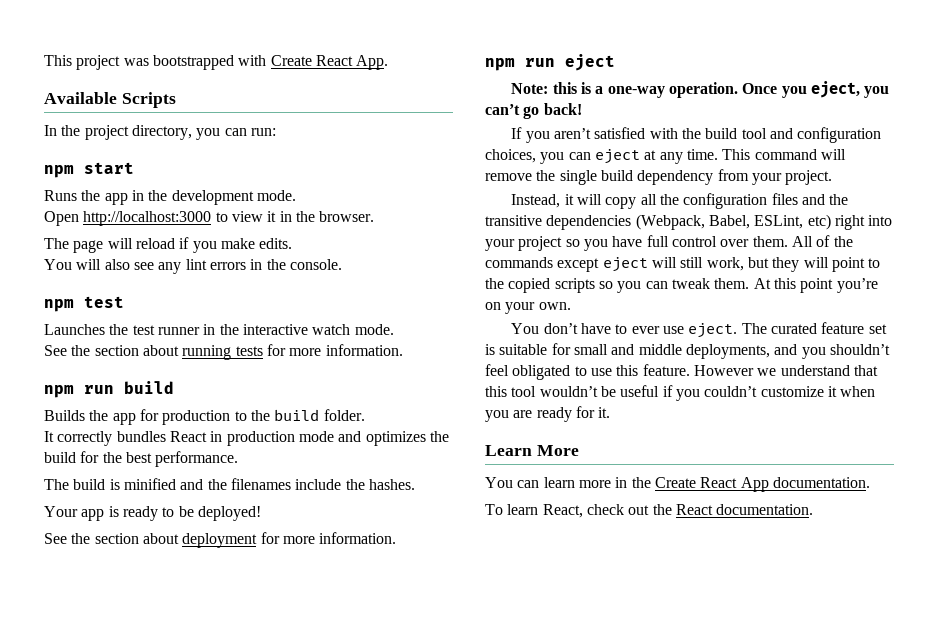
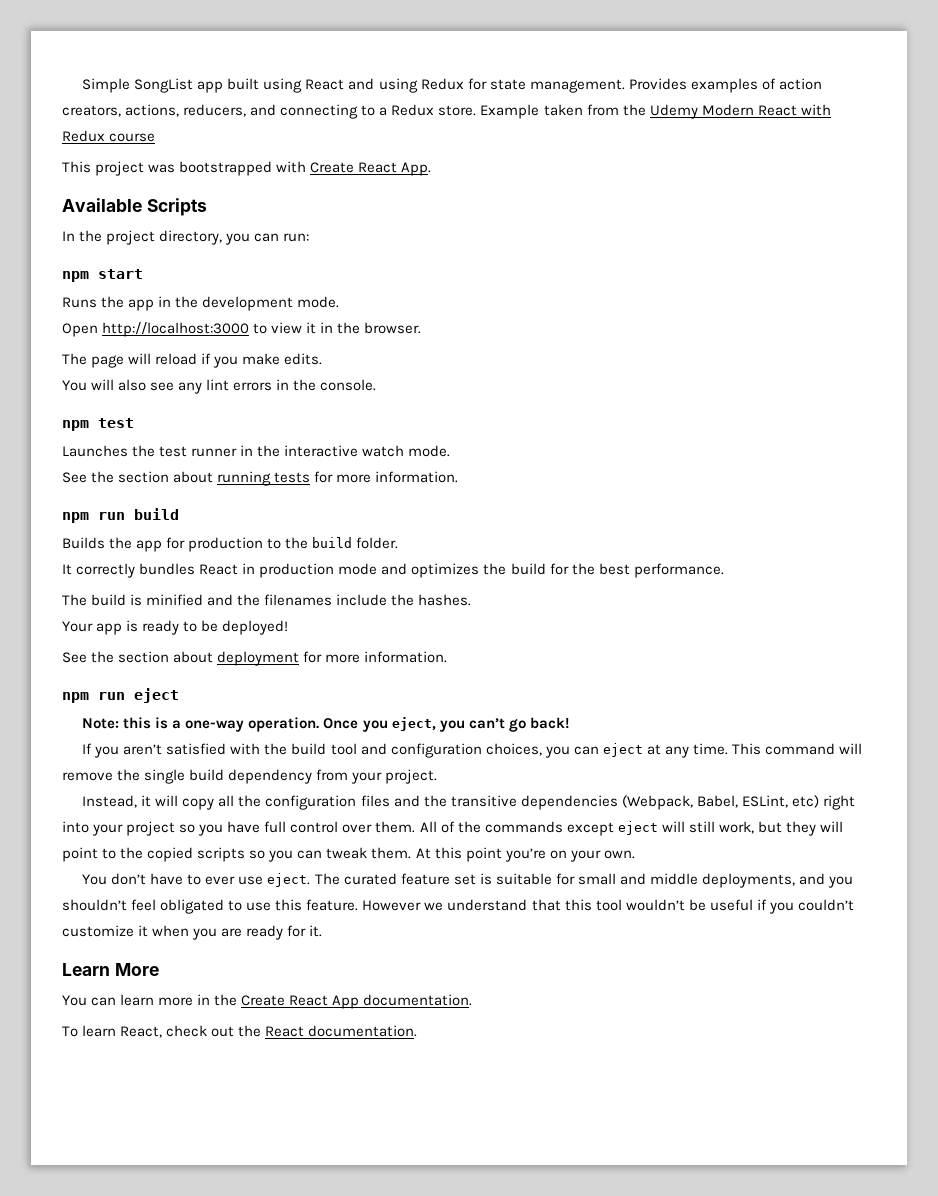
(44, 60) none -> [82,78,822,93] [62,104,831,119] [62,130,156,142] Simple SongList app built using React and using Redux for state management. Provides examples of action creators, actions, reducers, and connecting to a Redux store. Example taken from the Udemy Modern React with Redux course //

